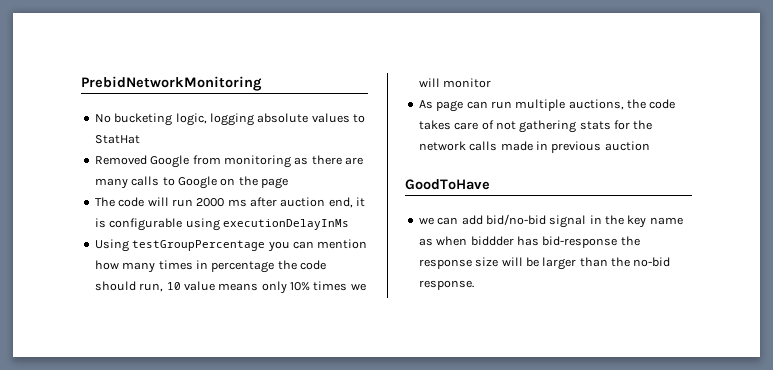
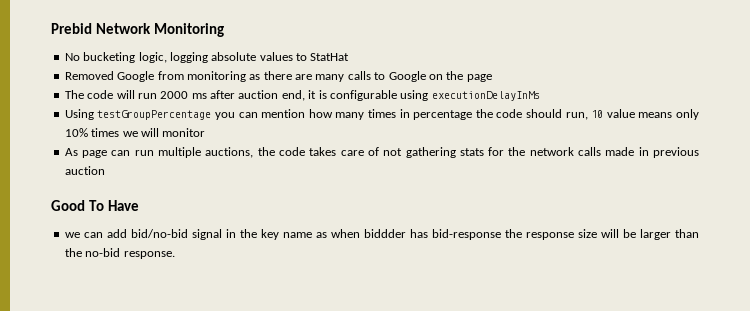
[81,76,262,91] PrebidNetworkMonitoring -> [51,23,224,37] Prebid Network Monitoring
[405,179,490,190] GoodToHave -> [51,200,139,211] Good To Have

